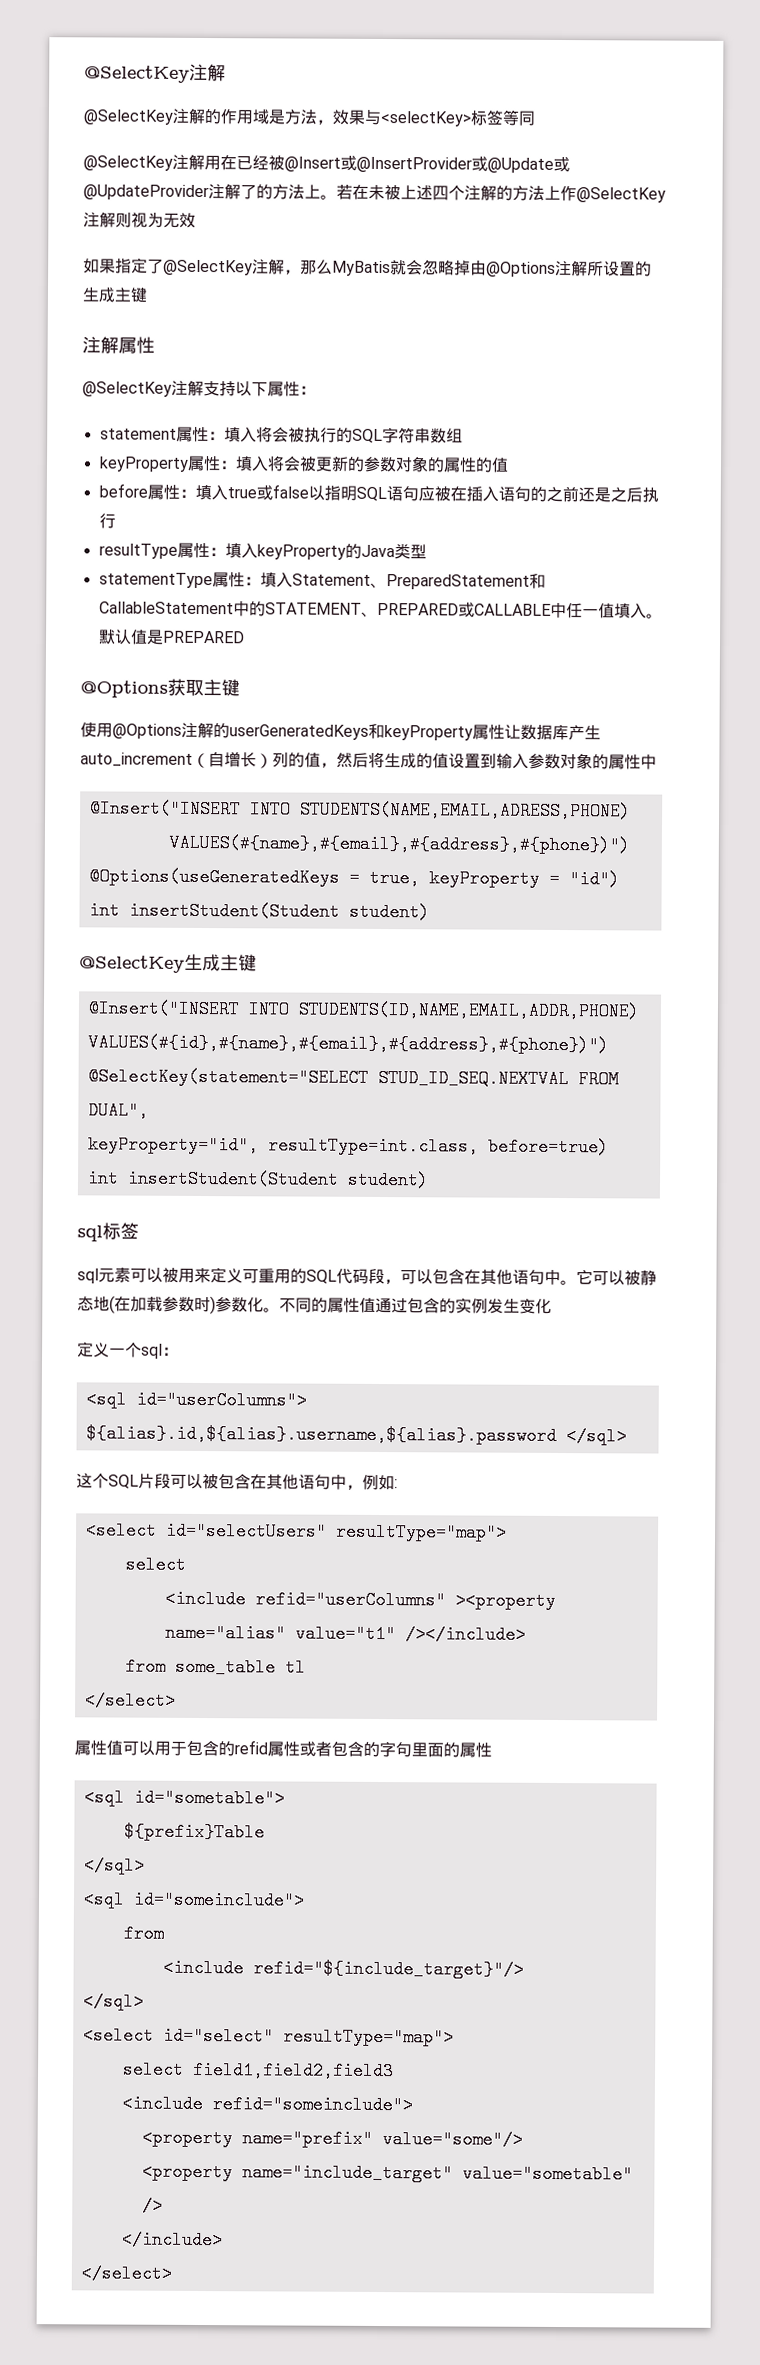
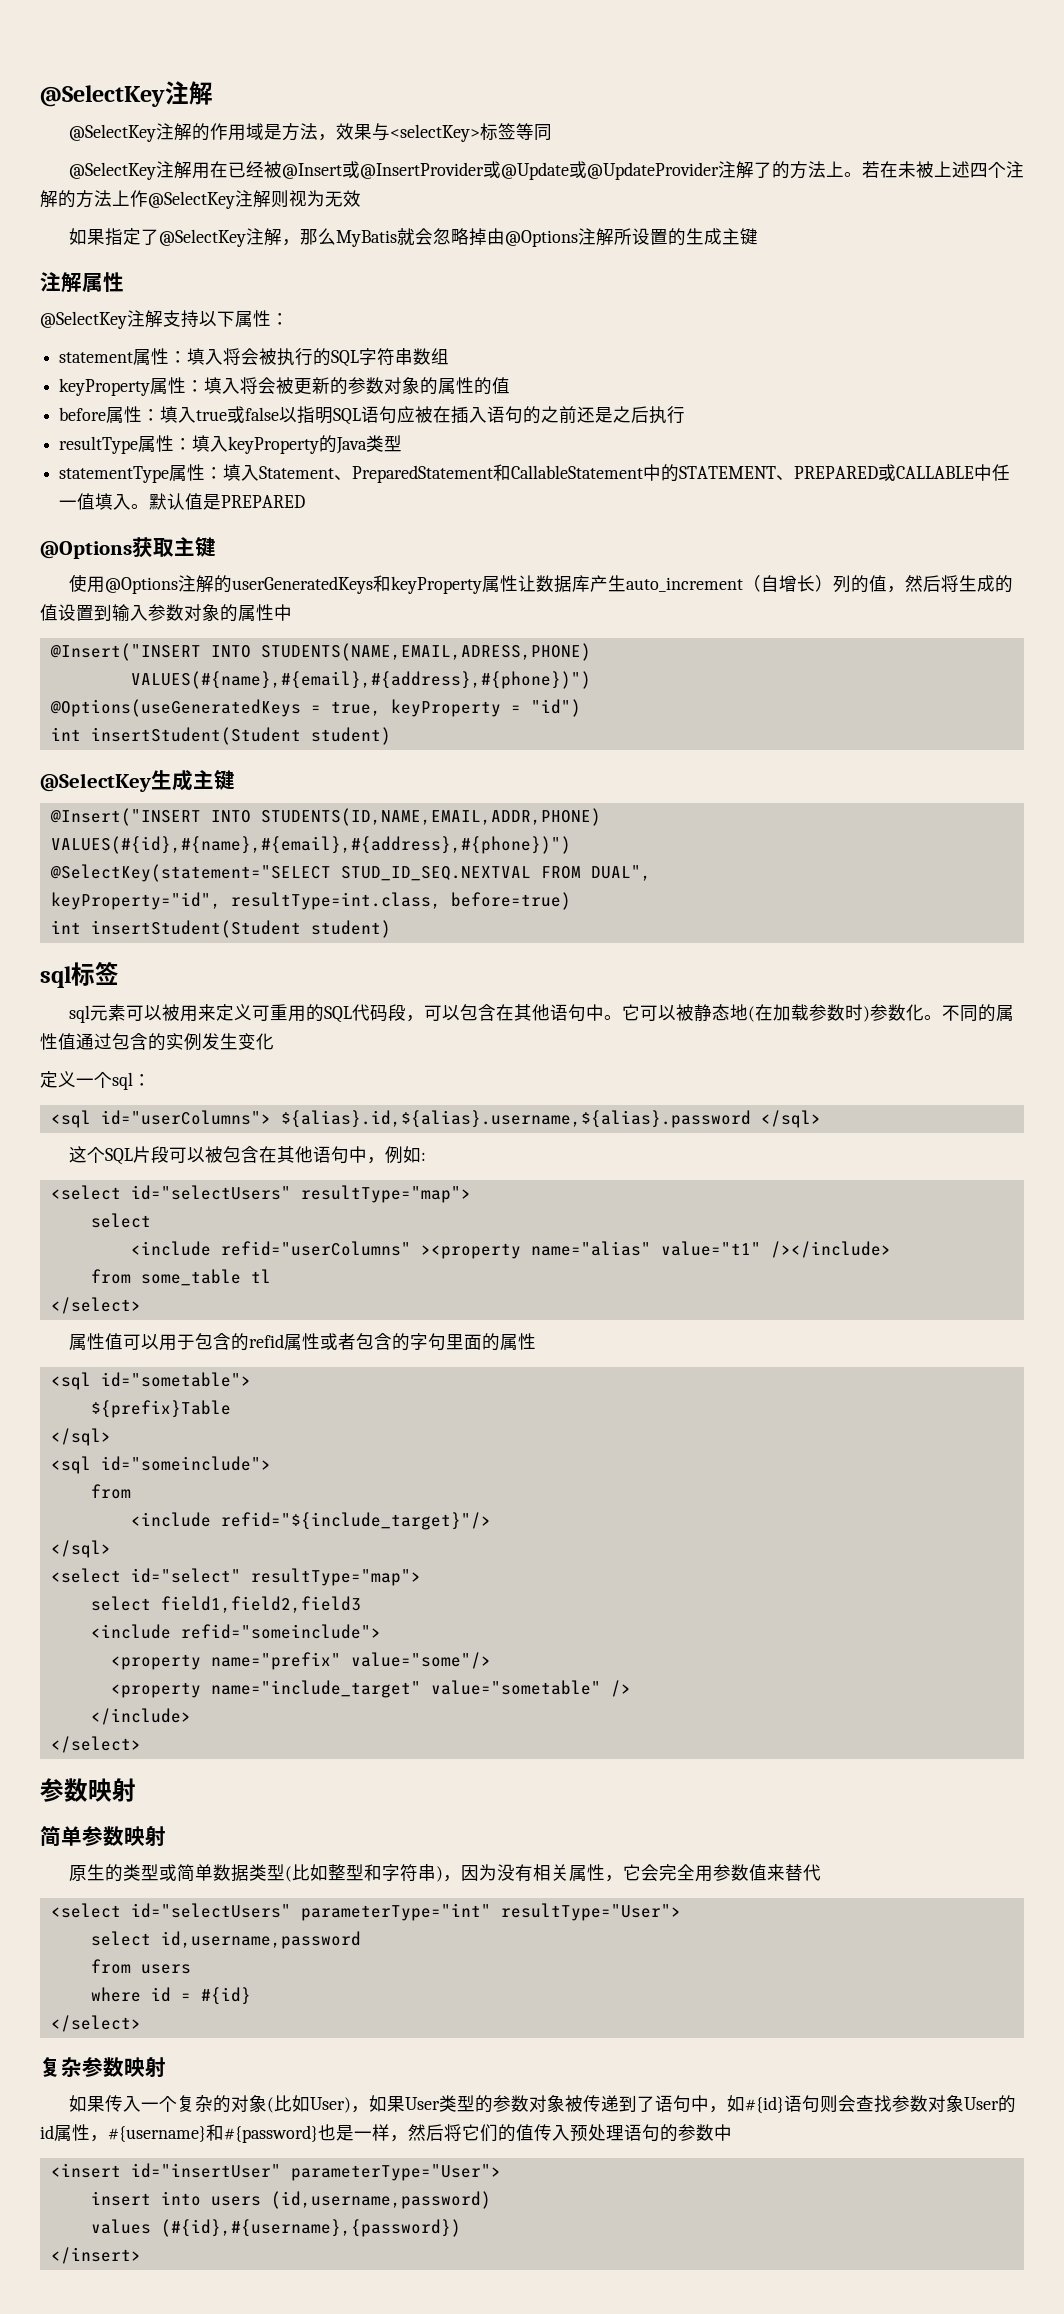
(172, 2273) none -> [40,1778,136,1802] [40,1826,166,1847] [68,1864,821,1882] [50,1903,681,1921] [90,1931,361,1949] [90,1959,191,1974] [90,1987,251,2005] [50,2015,141,2032] [40,2057,166,2078] [68,2095,1016,2113] [40,2124,732,2143] [50,2163,501,2181] [90,2191,491,2209] [90,2219,461,2237] [50,2247,141,2264] // 参数映射 // 简单参数映射 // 原生的类型或简单数据类型(比如整型和字符串)，因为没有相关属性，它会完全用参数值来替代 // <select id="selectUsers" parameterType="int" resultType="User"> // select id,username,password // from users // where id = #{id} // </select> // 复杂参数映射 // 如果传入一个复杂的对象(比如User)，如果User类型的参数对象被传递到了语句中，如#{id}语句则会查找参数对象User的id属性，#{username}和#{password}也是一样，然后将它们的值传入预处理语句的参数中 // <insert id="insertUser" parameterType="User"> // insert into users (id,username,password) // values (#{id},#{username},{password}) // </insert>

